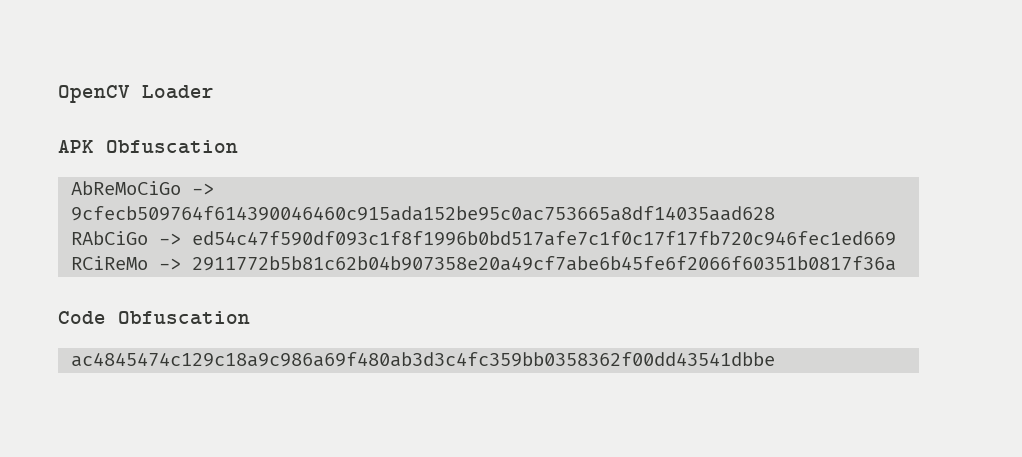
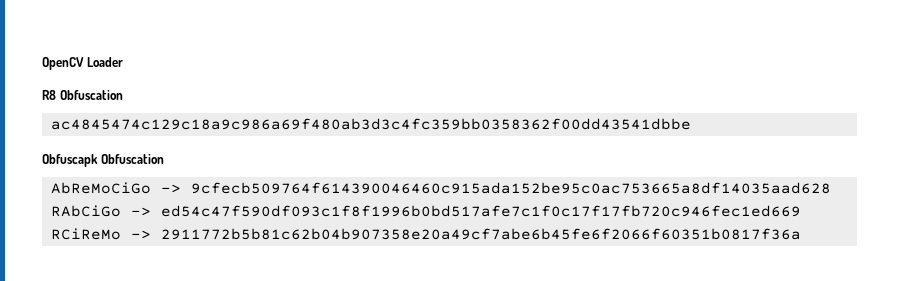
[58,140,94,153] APK -> [42,90,123,100] [50,118,691,130] [42,154,98,167] R8 Obfuscation // ac4845474c129c18a9c986a69f480ab3d3c4fc359bb0358362f00dd43541dbbe // Obfuscapk
[58,311,250,325] [70,352,775,367] // Code Obfuscation // ac4845474c129c18a9c986a69f480ab3d3c4fc359bb0358362f00dd43541dbbe -> (801, 234) none

